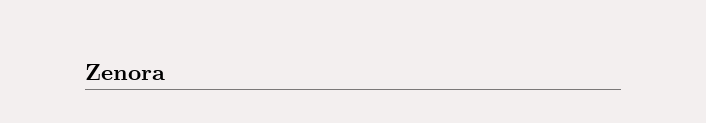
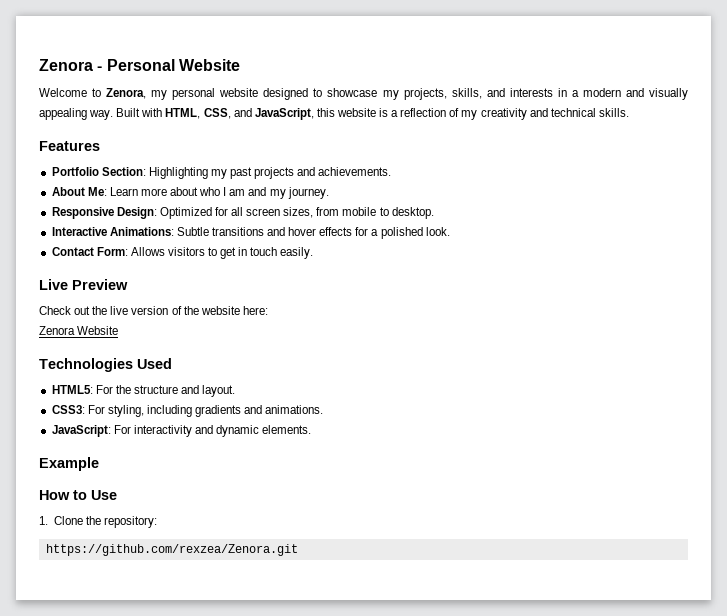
[85,64,165,80] Zenora -> [39,59,240,71] [39,88,688,100] [39,108,629,120] [39,141,100,151] [51,167,392,179] [51,187,329,199] [51,207,434,219] [51,227,450,239] [51,247,314,259] [39,279,128,290] [39,306,268,315] [39,326,119,335] [39,358,172,372] [51,385,236,397] [51,405,324,417] [51,425,312,437] [39,457,99,471] [39,490,117,500] [39,516,158,528] [45,544,298,556] Zenora - Personal Website // Welcome to Zenora, my personal website designed to showcase my projects, skills, and interests in a modern and visually appealing way. Built with HTML, CSS, and JavaScript, this website is a reflection of my creativity and technical skills. // Features // Portfolio Section: Highlighting my past projects and achievements. // About Me: Learn more about who I am and my journey. // Responsive Design: Optimized for all screen sizes, from mobile to desktop. // Interactive Animations: Subtle transitions and hover effects for a polished look. // Contact Form: Allows visitors to get in touch easily. // Live Preview // Check out the live version of the website here: // Zenora Website // Technologies Used // HTML5: For the structure and layout. // CSS3: For styling, including gradients and animations. // JavaScript: For interactivity and dynamic elements. // Example // How to Use // 1. Clone the repository: // https://github.com/rexzea/Zenora.git

